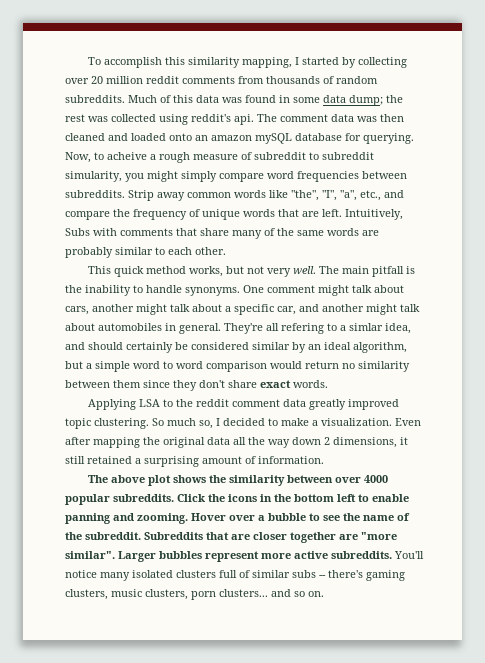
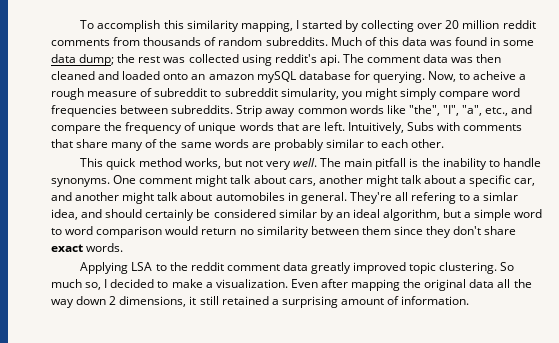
[88,475,389,486] [65,494,409,505] [65,513,410,524] [65,532,397,543] [65,551,424,562] [65,570,405,581] [65,589,324,600] // The above plot shows the similarity between over 4000 popular subreddits. Click the icons in the bottom left to enable panning and zooming. Hover over a bubble to see the name of the subreddit. Subreddits that are closer together are "more similar". Larger bubbles represent more active subreddits. You'll notice many isolated clusters full of similar subs -- there's gaming clusters, music clusters, porn clusters... and so on. -> (470, 300) none

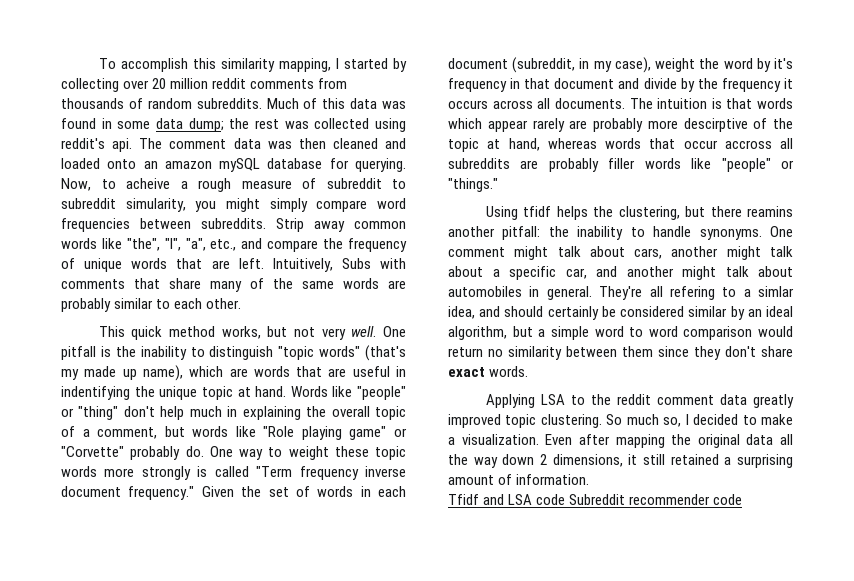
[320,158,373,167] The main -> [383,326,407,337] One
(500, 163) none -> [209,345,406,361] [61,365,407,381] [61,386,406,400] [61,406,407,420] [61,426,407,440] [61,446,406,460] [61,466,407,480] [61,486,406,500] [448,57,793,73] [448,78,793,92] [448,98,793,109] [448,118,793,132] [448,138,793,152] [448,158,794,172] [448,178,498,192] [485,206,793,220] [448,226,645,240] distinguish "topic words" (that's my made up name), which are words that are useful in indentifying the unique topic at hand. Words like "people" or "thing" don't help much in explaining the overall topic of a comment, but words like "Role playing game" or "Corvette" probably do. One way to weight these topic words more strongly is called "Term frequency inverse document frequency." Given the set of words in each document (subreddit, in my case), weight the word by it's frequency in that document and divide by the frequency it occurs across all documents. The intuition is that words which appear rarely are probably more descirptive of the topic at hand, whereas words that occur accross all subreddits are probably filler words like "people" or "things." // Using tfidf helps the clustering, but there reamins another pitfall: the inability to
(470, 300) none -> [448,494,743,505] // Tfidf and LSA code Subreddit recommender code

